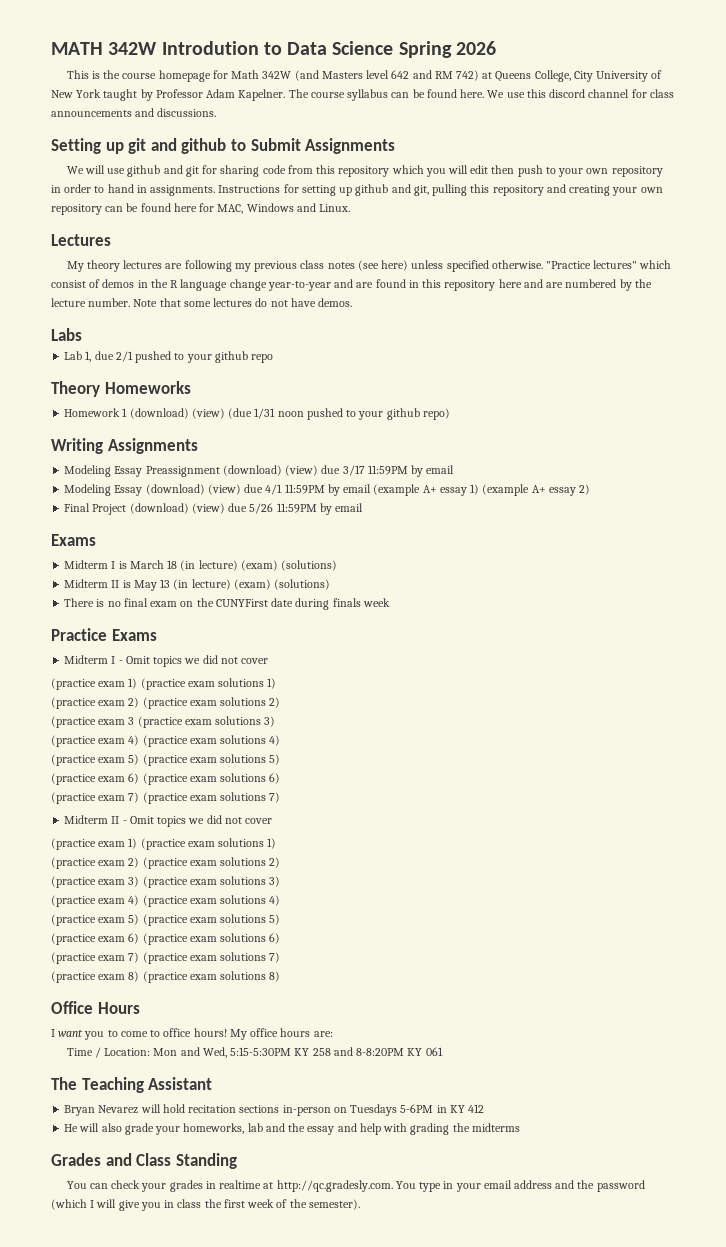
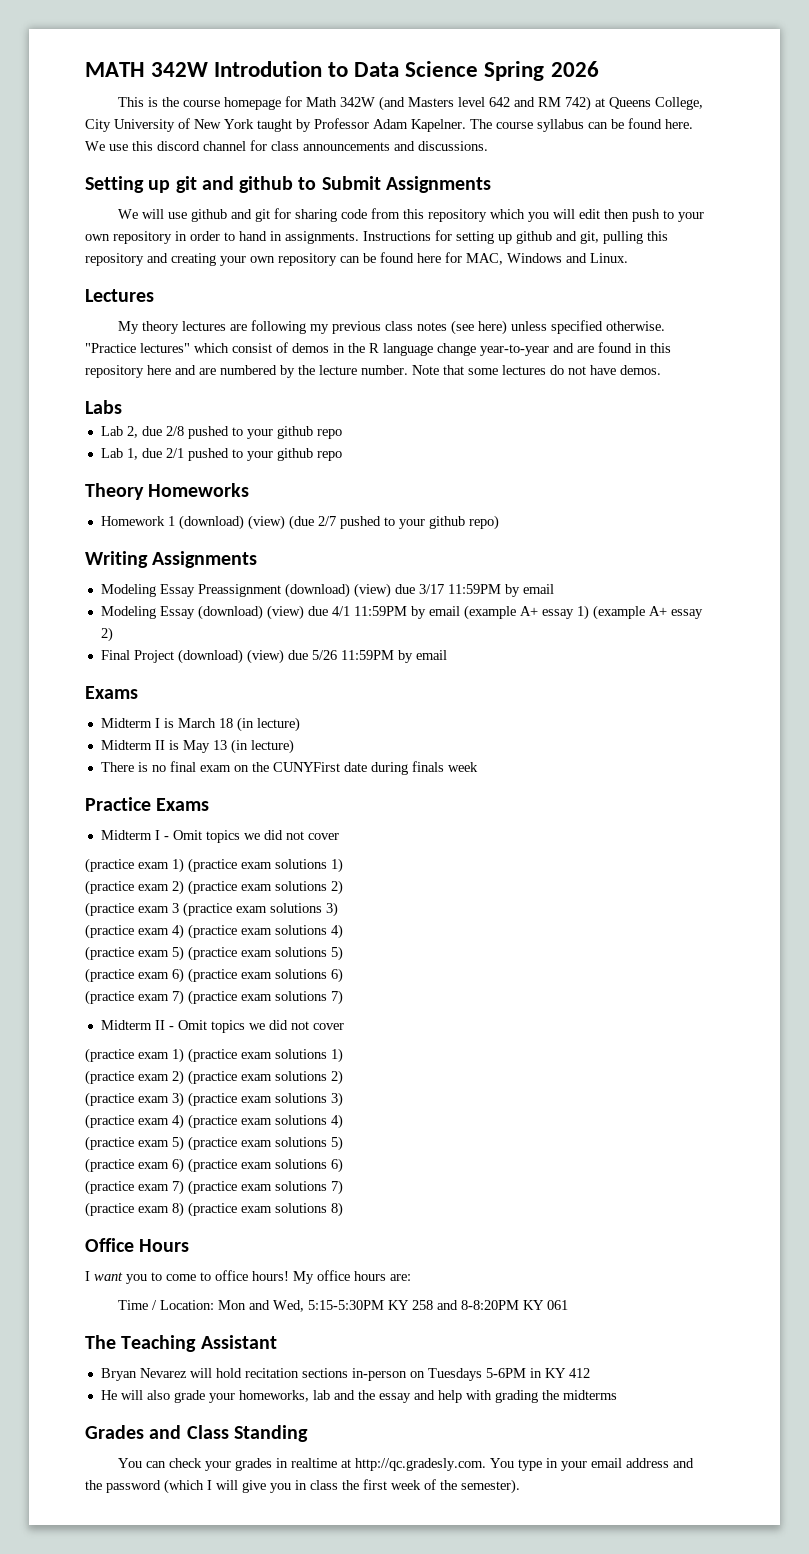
(82, 334) none -> [100,426,342,439] // Lab 2, due 2/8 pushed to your github repo
[254,408,304,419] 1/31 noon -> [317,516,336,526] 2/7
[240,560,338,571] (exam) (solutions) -> (300, 724) none
[233,579,331,590] (exam) (solutions) -> (294, 746) none

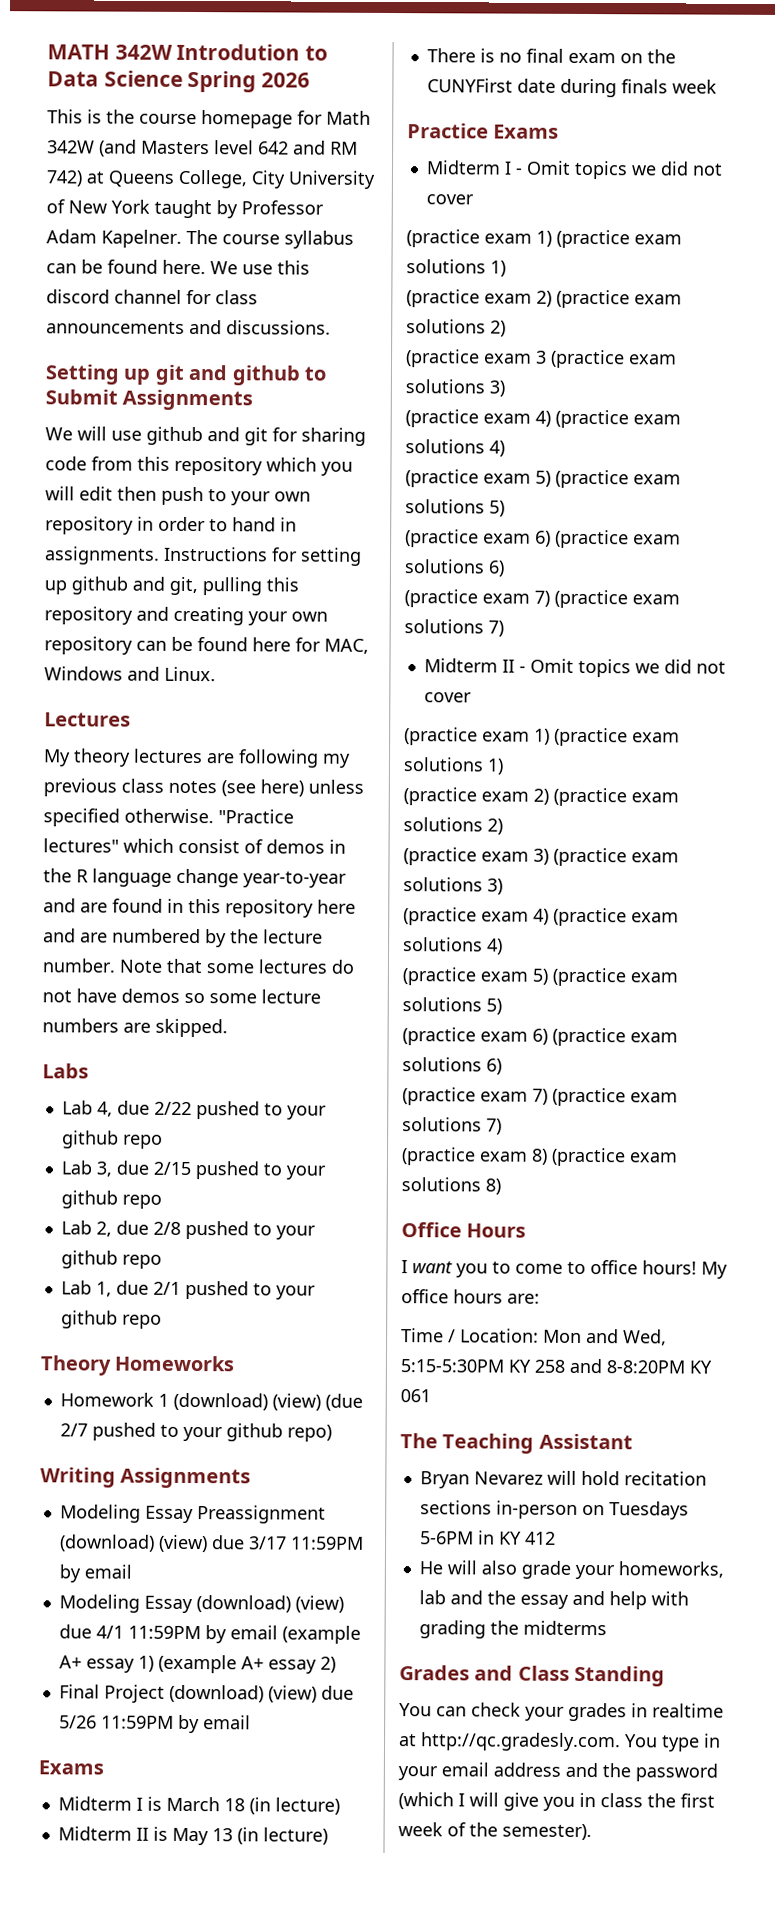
[620,365,661,375] [85,400,122,414] demos. // Labs -> [121,988,321,1004] [42,1018,228,1038] [42,1063,89,1079] [61,1100,327,1120] [61,1130,163,1149] [60,1160,326,1180] [60,1190,162,1209] demos so some lecture numbers are skipped. // Labs // Lab 4, due 2/22 pushed to your github repo // Lab 3, due 2/15 pushed to your github repo

